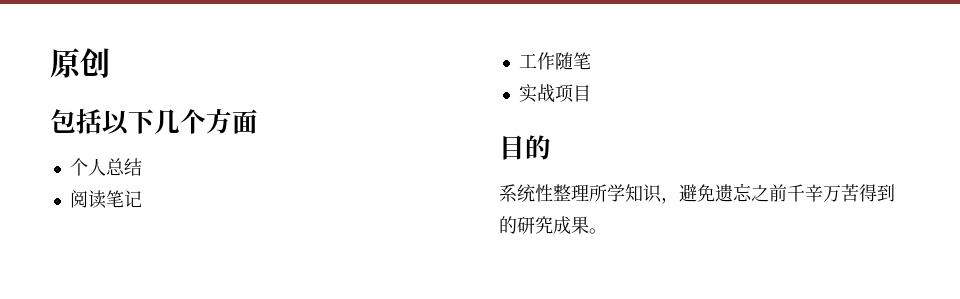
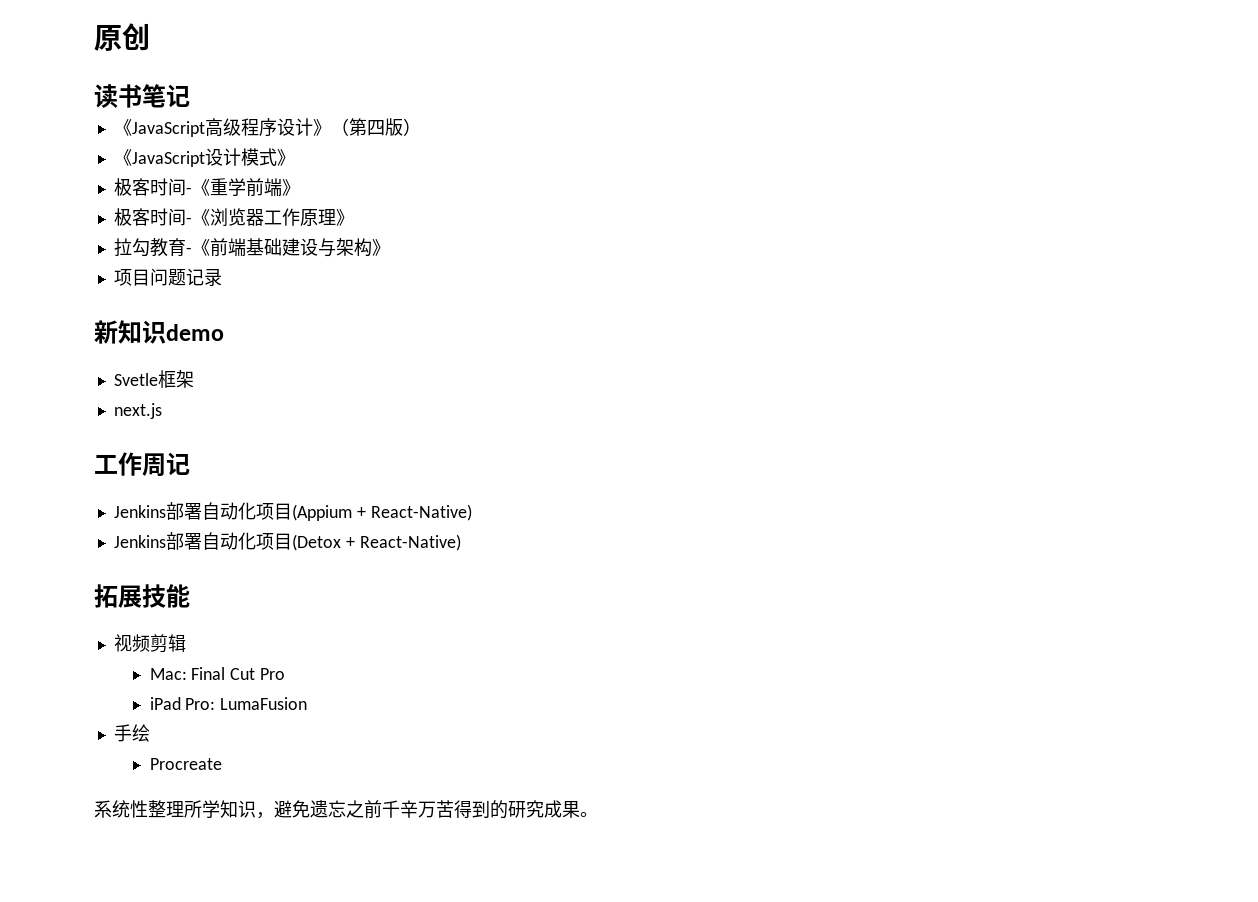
[50,108,258,135] [69,158,142,176] [69,190,142,209] [518,52,591,70] [518,84,591,103] [499,135,551,160] 包括以下几个方面 // 个人总结 // 阅读笔记 // 工作随笔 // 实战项目 // 目的 -> [94,84,190,108] [113,118,421,137] [113,148,295,167] [113,178,300,196] [113,208,354,226] [113,238,390,257] [113,268,222,286] [94,320,224,344] [113,370,194,388] [113,403,162,419] [94,452,190,476] [113,502,472,521] [113,532,461,551] [94,584,190,608] [113,634,186,653] [149,667,286,680] [149,697,308,710] [113,724,150,742] [149,758,222,770] 读书笔记 // 《JavaScript高级程序设计》（第四版） // 《JavaScript设计模式》 // 极客时间-《重学前端》 // 极客时间-《浏览器工作原理》 // 拉勾教育-《前端基础建设与架构》 // 项目问题记录 // 新知识demo // Svetle框架 // next.js // 工作周记 // Jenkins部署自动化项目(Appium + React-Native) // Jenkins部署自动化项目(Detox + React-Native) // 拓展技能 // 视频剪辑 // Mac: Final Cut Pro // iPad Pro: LumaFusion // 手绘 // Procreate

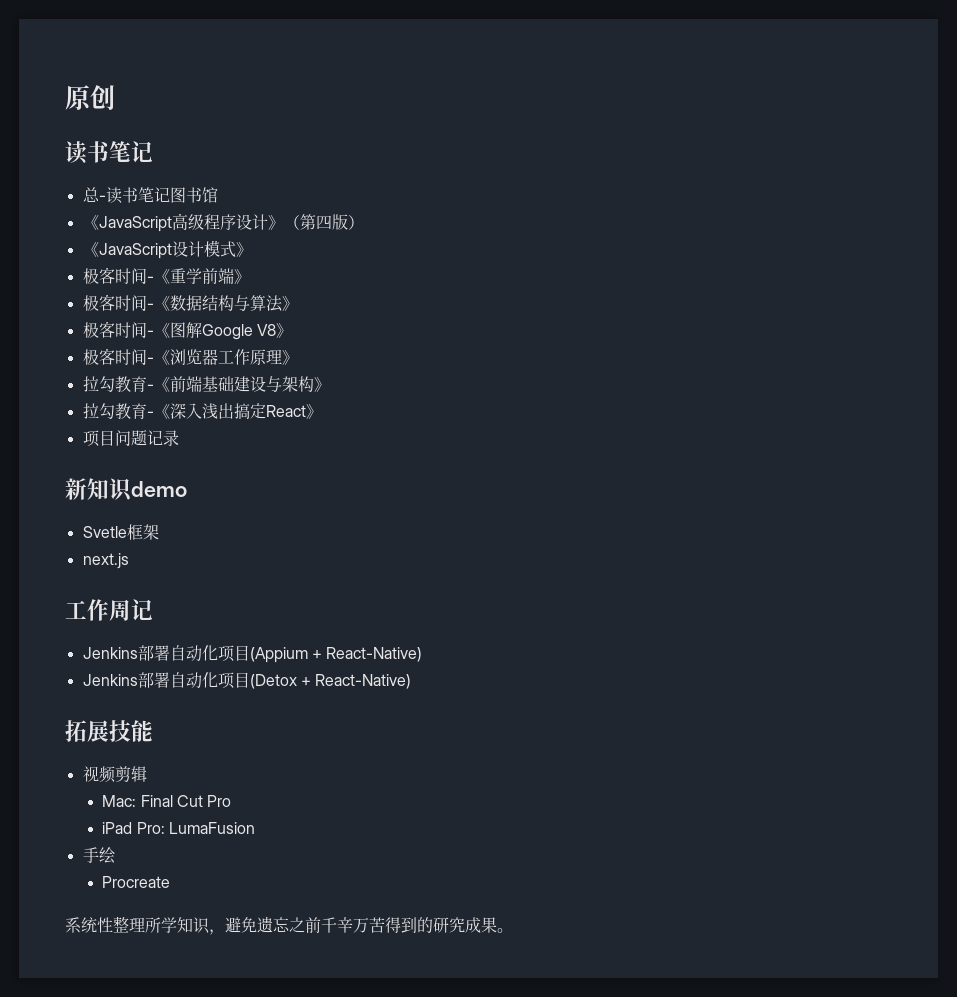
(190, 96) none -> [82,187,218,204] // 总-读书笔记图书馆
(300, 187) none -> [82,294,298,312] [82,321,292,340] // 极客时间-《数据结构与算法》 // 极客时间-《图解Google V8》
(390, 247) none -> [82,403,322,420] // 拉勾教育-《深入浅出搞定React》

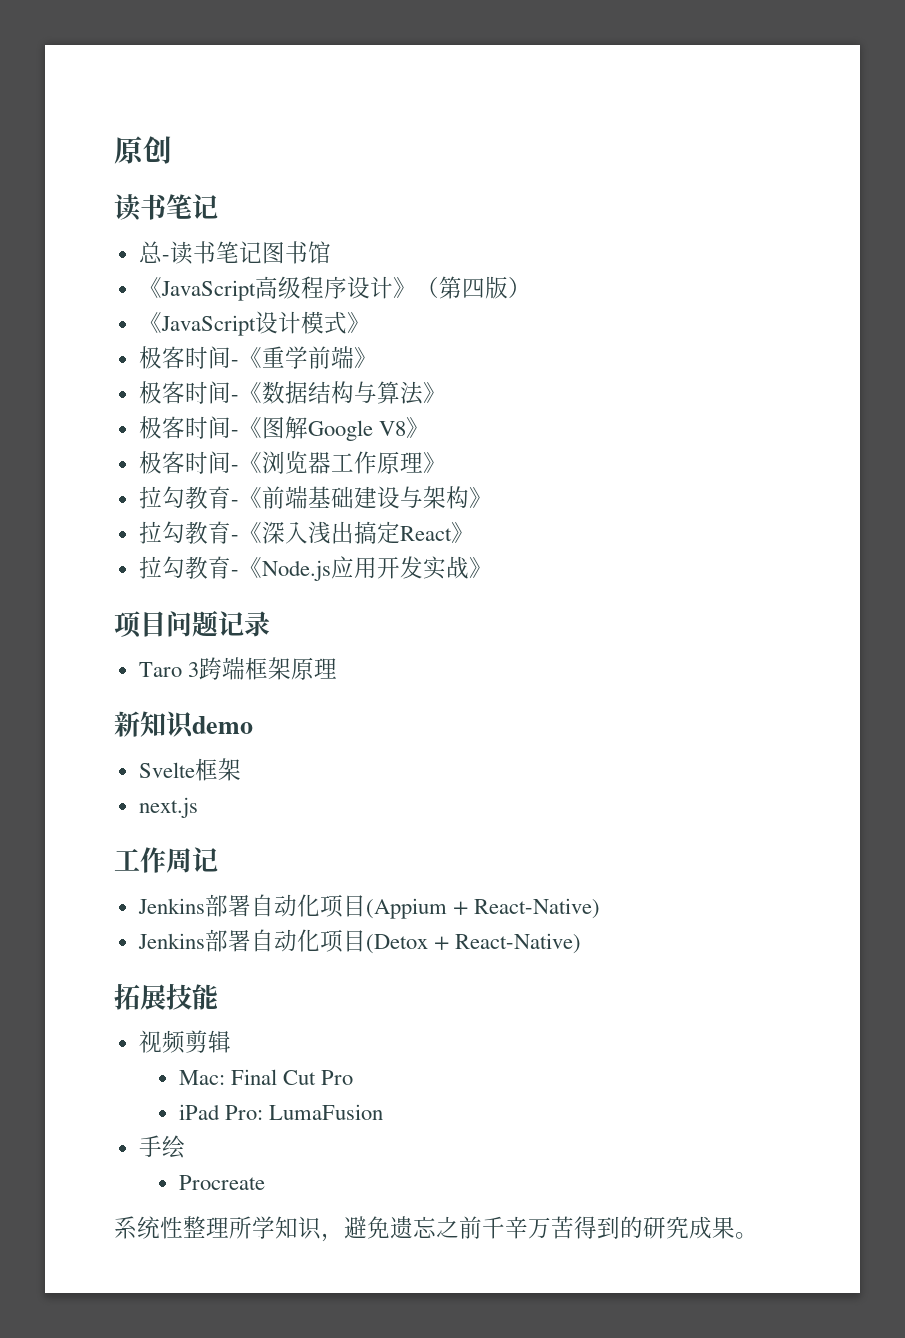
[82,430,179,447] 项目问题记录 -> [138,556,492,581] [114,610,270,638] [138,657,337,680] 拉勾教育-《Node.js应用开发实战》 // 项目问题记录 // Taro 3跨端框架原理
[82,526,127,538] Svetle -> [138,762,195,778] Svelte

